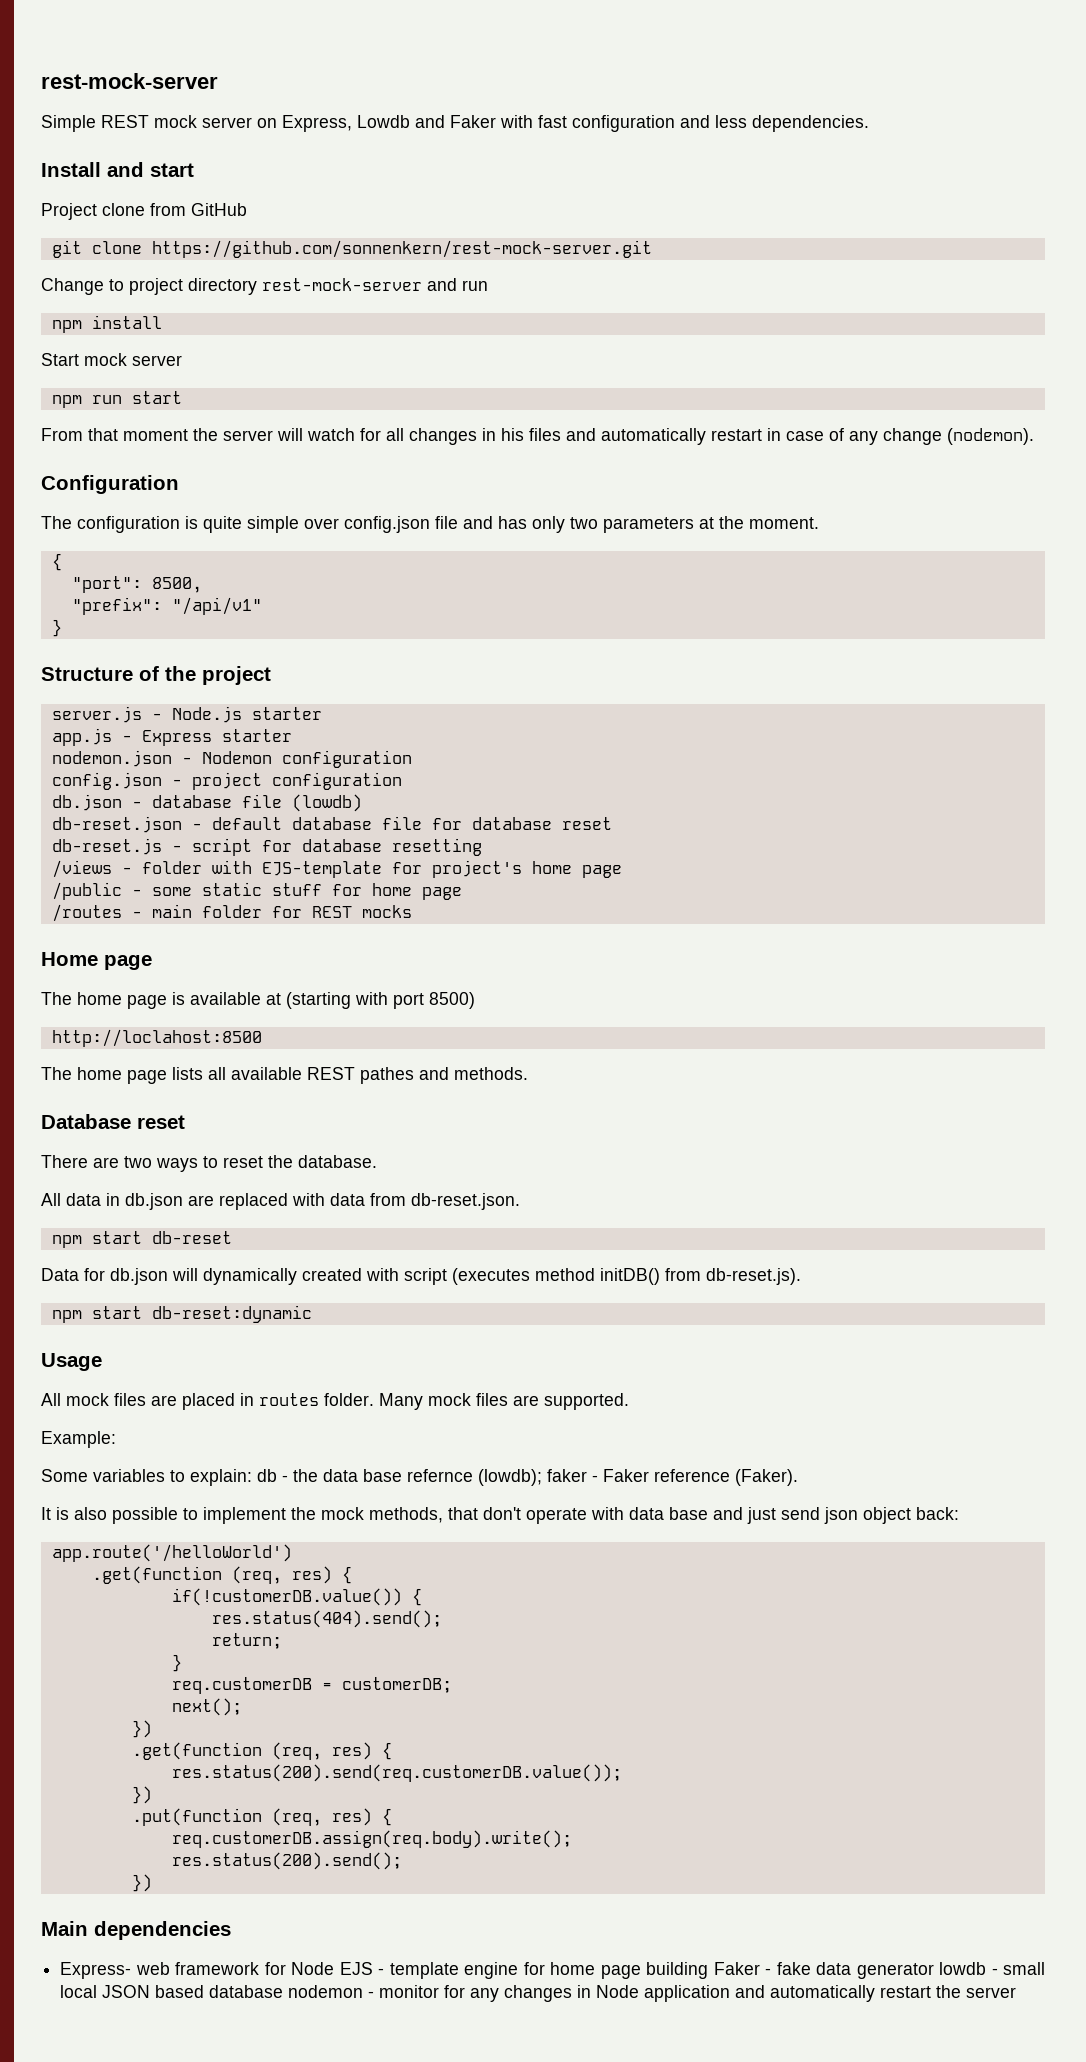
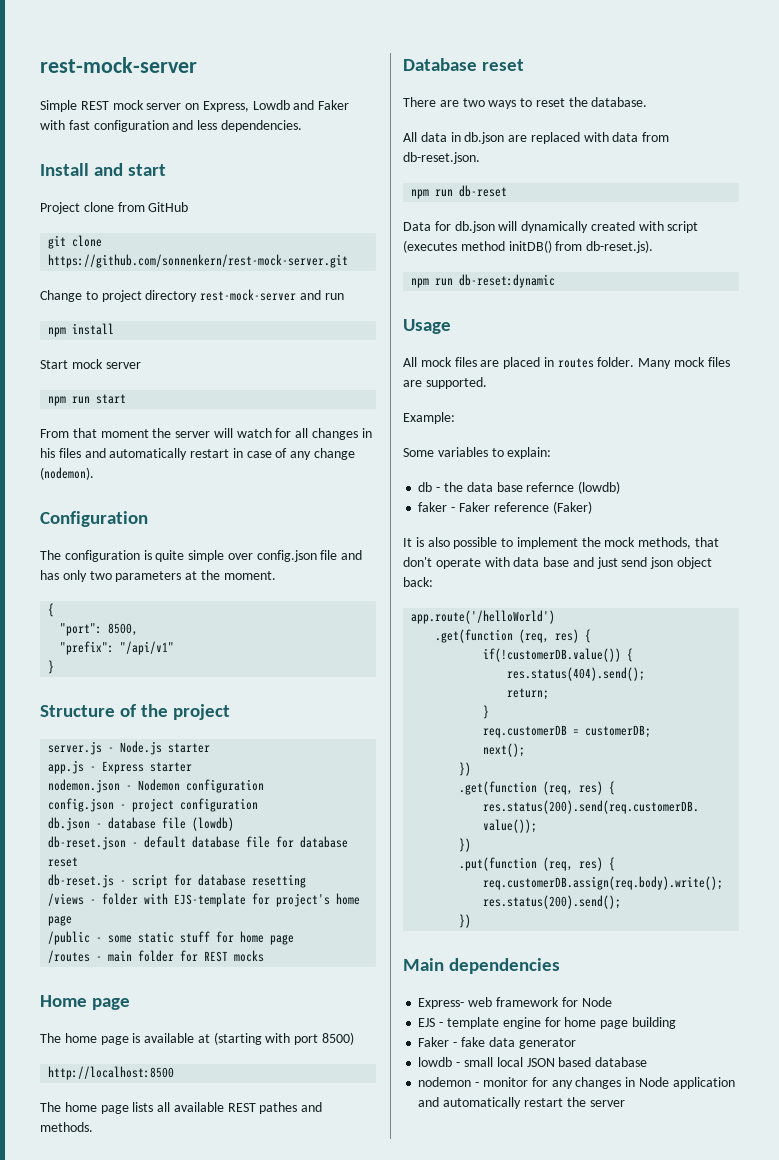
[51,1029,262,1047] http://loclahost:8500 -> [48,1066,175,1080] http://localhost:8500
[91,1231,142,1244] start -> [435,189,454,197] run
[91,1306,142,1319] start -> [435,278,454,286] run
(252, 1477) none -> (552, 453) //
[478,1469,542,1486] (lowdb); -> [578,481,621,494] (lowdb) //
[735,1469,798,1486] (Faker). -> [552,501,592,514] (Faker)
(335, 1968) none -> (612, 1002) //
(709, 1970) none -> (676, 1023) //
(934, 1971) none -> (576, 1043) //
(284, 1991) none -> (648, 1062) //

